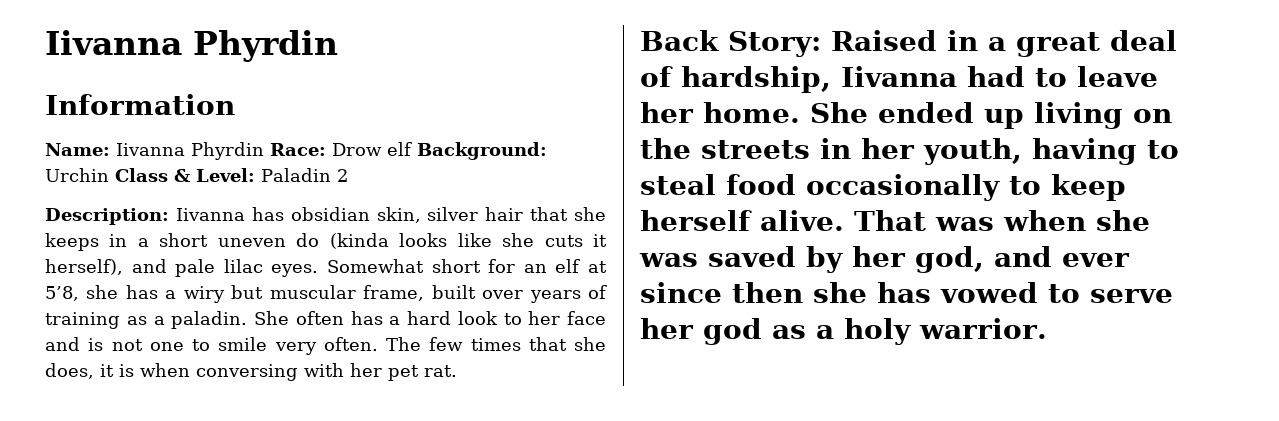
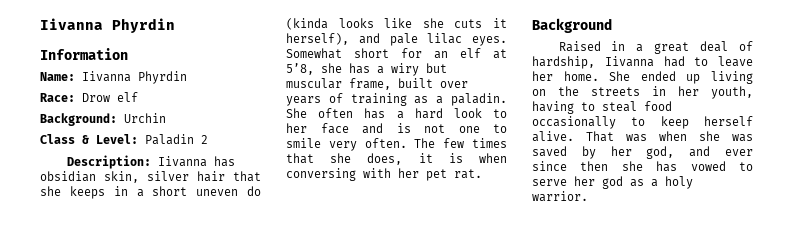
(264, 151) none -> (187, 77) //
(412, 149) none -> (138, 97) //
(109, 175) none -> (166, 118) //
[640,30,821,57] Back Story: -> [532,18,612,33] Background //

